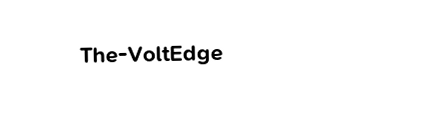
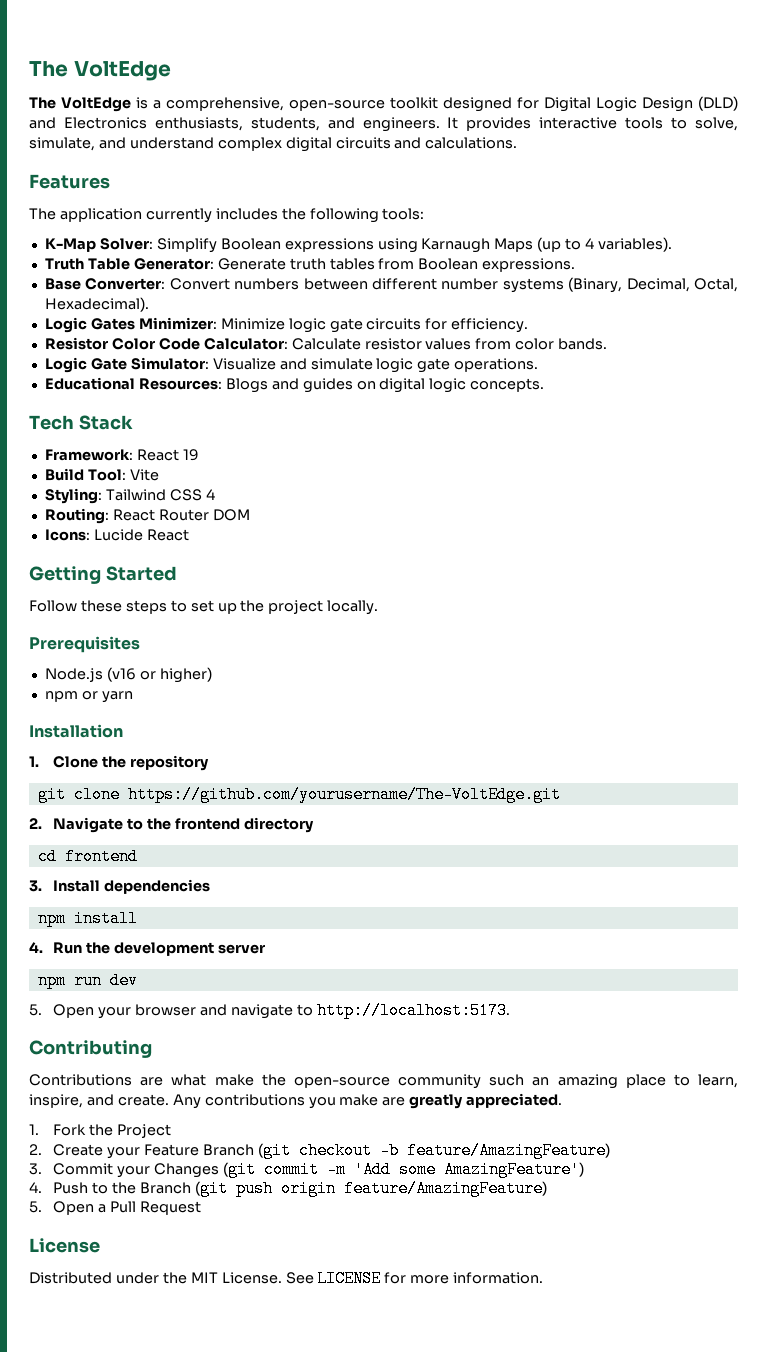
[79,44,223,67] The-VoltEdge -> [29,61,171,81] [29,96,738,112] [29,117,738,132] [29,137,518,152] [29,174,110,189] [29,208,425,223] [44,237,673,253] [44,258,576,272] [44,277,738,293] [44,297,149,312] [44,317,529,333] [44,337,608,350] [44,357,539,373] [44,377,545,393] [29,415,133,430] [44,449,199,461] [44,468,159,481] [44,488,215,504] [44,508,250,524] [44,529,189,541] [29,566,177,584] [29,600,379,615] [29,636,140,653] [44,667,212,683] [44,691,133,703] [29,724,123,738] [29,755,209,771] [37,786,561,803] [29,817,314,833] [37,848,138,865] [29,879,211,894] [37,910,138,927] [29,942,265,956] [37,972,138,989] [29,1002,510,1019] [29,1040,152,1058] [29,1074,738,1089] [29,1093,563,1109] [29,1124,171,1138] [29,1142,610,1159] [29,1161,584,1178] [29,1180,547,1197] [29,1201,201,1215] [29,1238,100,1253] [29,1270,544,1287] The VoltEdge // The VoltEdge is a comprehensive, open-source toolkit designed for Digital Logic Design (DLD) and Electronics enthusiasts, students, and engineers. It provides interactive tools to solve, simulate, and understand complex digital circuits and calculations. // Features // The application currently includes the following tools: // K-Map Solver: Simplify Boolean expressions using Karnaugh Maps (up to 4 variables). // Truth Table Generator: Generate truth tables from Boolean expressions. // Base Converter: Convert numbers between different number systems (Binary, Decimal, Octal, Hexadecimal). // Logic Gates Minimizer: Minimize logic gate circuits for efficiency. // Resistor Color Code Calculator: Calculate resistor values from color bands. // Logic Gate Simulator: Visualize and simulate logic gate operations. // Educational Resources: Blogs and guides on digital logic concepts. // Tech Stack // Framework: React 19 // Build Tool: Vite // Styling: Tailwind CSS 4 // Routing: React Router DOM // Icons: Lucide React // Getting Started // Follow these steps to set up the project locally. // Prerequisites // Node.js (v16 or higher) // npm or yarn // Installation // 1. Clone the repository // git clone https://github.com/yourusername/The-VoltEdge.git // 2. Navigate to the frontend directory // cd frontend // 3. Install dependencies // npm install // 4. Run the development server // npm run dev // 5. Open your browser and navigate to http://localhost:5173. // Contributing // Contributions are what make the open-source community such an amazing place to learn, inspire, and create. Any contributions you make are greatly appreciated. // 1. Fork the Project // 2. Create your Feature Branch (git checkout -b feature/AmazingFeature) // 3. Commit your Changes (git commit -m 'Add some AmazingFeature') // 4. Push to the Branch (git push origin feature/AmazingFeature) // 5. Open a Pull Request // License // Distributed under the MIT License. See LICENSE for more information.

